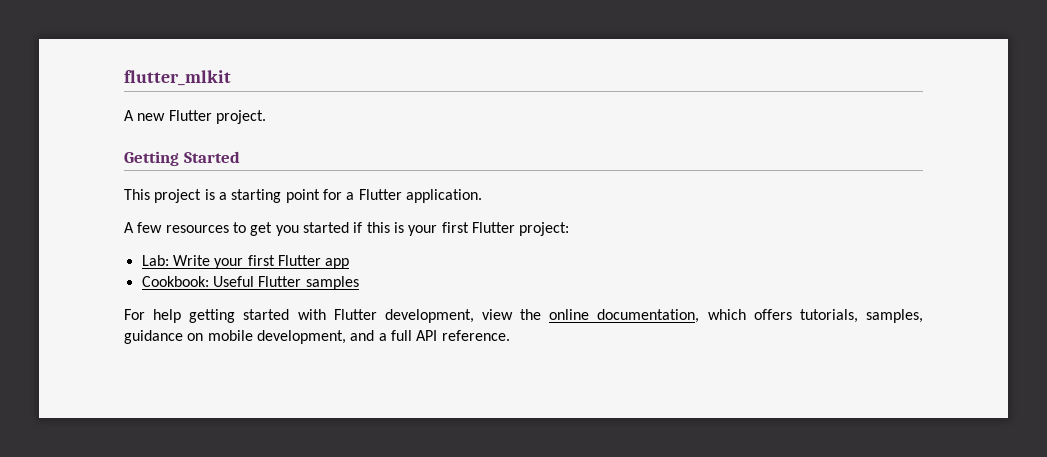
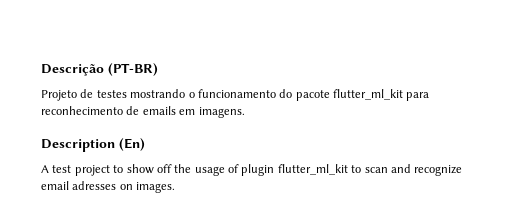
[124,70,231,86] [124,110,266,124] [124,151,240,166] [124,189,482,203] [124,222,570,236] [141,255,350,269] [141,276,359,290] [124,309,923,323] [124,330,510,344] flutter_mlkit // A new Flutter project. // Getting Started // This project is a starting point for a Flutter application. // A few resources to get you started if this is your first Flutter project: // Lab: Write your first Flutter app // Cookbook: Useful Flutter samples // For help getting started with Flutter development, view the online documentation, which offers tutorials, samples, guidance on mobile development, and a full API reference. -> [41,63,158,76] [41,89,430,101] [41,106,245,118] [41,138,145,152] [41,164,463,176] [41,181,176,193] Descrição (PT-BR) // Projeto de testes mostrando o funcionamento do pacote flutter_ml_kit para reconhecimento de emails em imagens. // Description (En) // A test project to show off the usage of plugin flutter_ml_kit to scan and recognize email adresses on images.

